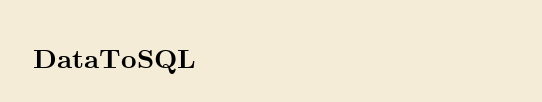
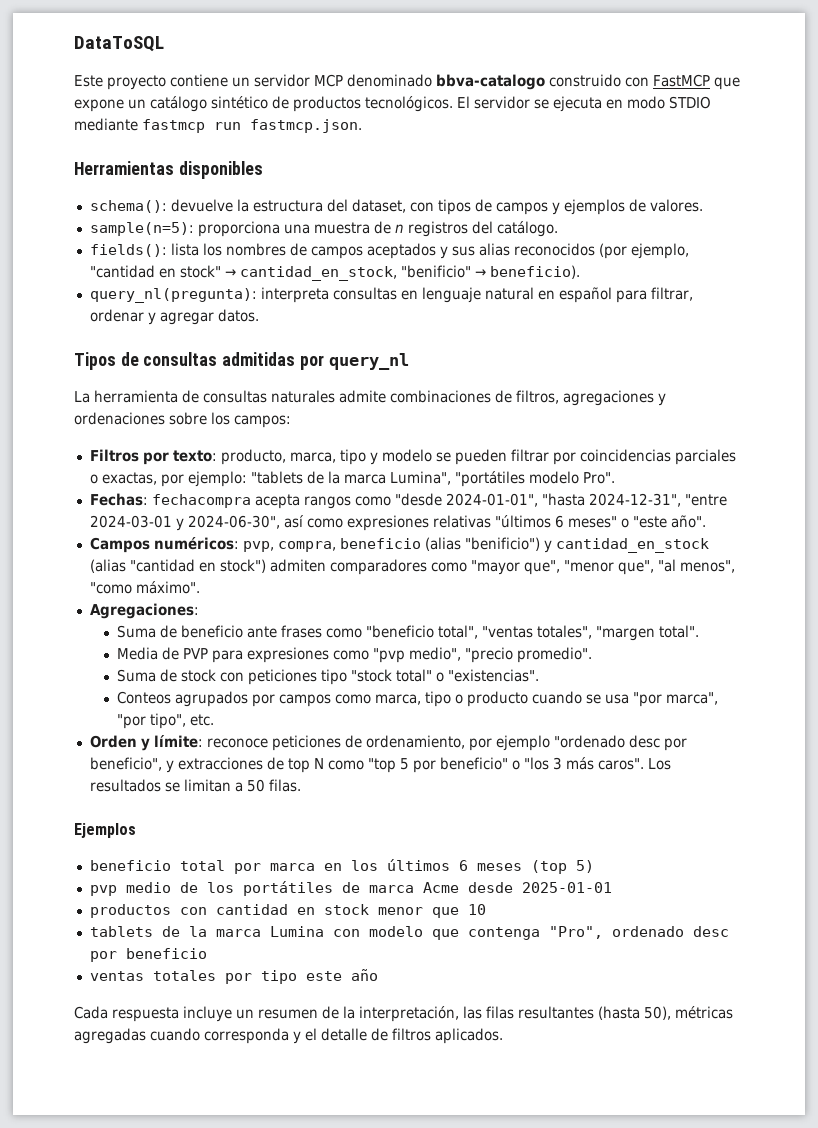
(196, 62) none -> [74,74,740,90] [74,96,711,112] [74,118,362,133] [74,161,263,179] [89,199,703,215] [89,221,558,237] [89,243,689,259] [89,265,580,281] [89,287,693,303] [89,309,259,325] [74,352,409,370] [74,390,666,406] [74,412,291,428] [89,449,736,465] [89,471,615,487] [89,493,727,509] [89,515,706,531] [89,537,709,553] [89,559,735,575] [89,581,200,594] [89,603,199,619] [116,625,699,641] [116,647,592,663] [116,669,539,685] [116,691,718,707] [116,713,214,729] [89,735,687,751] [89,757,671,773] [89,779,301,792] [74,823,136,838] [89,859,594,874] [89,881,612,896] [89,904,486,918] [89,926,729,940] [89,948,207,962] [89,969,378,984] [74,1006,733,1022] [74,1028,503,1044] // Este proyecto contiene un servidor MCP denominado bbva-catalogo construido con FastMCP que expone un catálogo sintético de productos tecnológicos. El servidor se ejecuta en modo STDIO mediante fastmcp run fastmcp.json. // Herramientas disponibles // schema(): devuelve la estructura del dataset, con tipos de campos y ejemplos de valores. // sample(n=5): proporciona una muestra de n registros del catálogo. // fields(): lista los nombres de campos aceptados y sus alias reconocidos (por ejemplo, "cantidad en stock" → cantidad_en_stock, "benificio" → beneficio). // query_nl(pregunta): interpreta consultas en lenguaje natural en español para filtrar, ordenar y agregar datos. // Tipos de consultas admitidas por query_nl // La herramienta de consultas naturales admite combinaciones de filtros, agregaciones y ordenaciones sobre los campos: // Filtros por texto: producto, marca, tipo y modelo se pueden filtrar por coincidencias parciales o exactas, por ejemplo: "tablets de la marca Lumina", "portátiles modelo Pro". // Fechas: fechacompra acepta rangos como "desde 2024-01-01", "hasta 2024-12-31", "entre 2024-03-01 y 2024-06-30", así como expresiones relativas "últimos 6 meses" o "este año". // Campos numéricos: pvp, compra, beneficio (alias "benificio") y cantidad_en_stock (alias "cantidad en stock") admiten comparadores como "mayor que", "menor que", "al menos", "como máximo". // Agregaciones: // Suma de beneficio ante frases como "beneficio total", "ventas totales", "margen total". // Media de PVP para expresiones como "pvp medio", "precio promedio". // Suma de stock con peticiones tipo "stock total" o "existencias". // Conteos agrupados por campos como marca, tipo o producto cuando se usa "por marca", "por tipo", etc. // Orden y límite: reconoce peticiones de ordenamiento, por ejemplo "ordenado desc por beneficio", y extracciones de top N como "top 5 por beneficio" o "los 3 más caros". Los resultados se limitan a 50 filas. // Ejemplos // beneficio total por marca en los últimos 6 meses (top 5) // pvp medio de los portátiles de marca Acme desde 2025-01-01 // productos con cantidad en stock menor que 10 // tablets de la marca Lumina con modelo que contenga "Pro", ordenado desc por beneficio // ventas totales por tipo este año // Cada respuesta incluye un resumen de la interpretación, las filas resultantes (hasta 50), métricas agregadas cuando corresponda y el detalle de filtros aplicados.

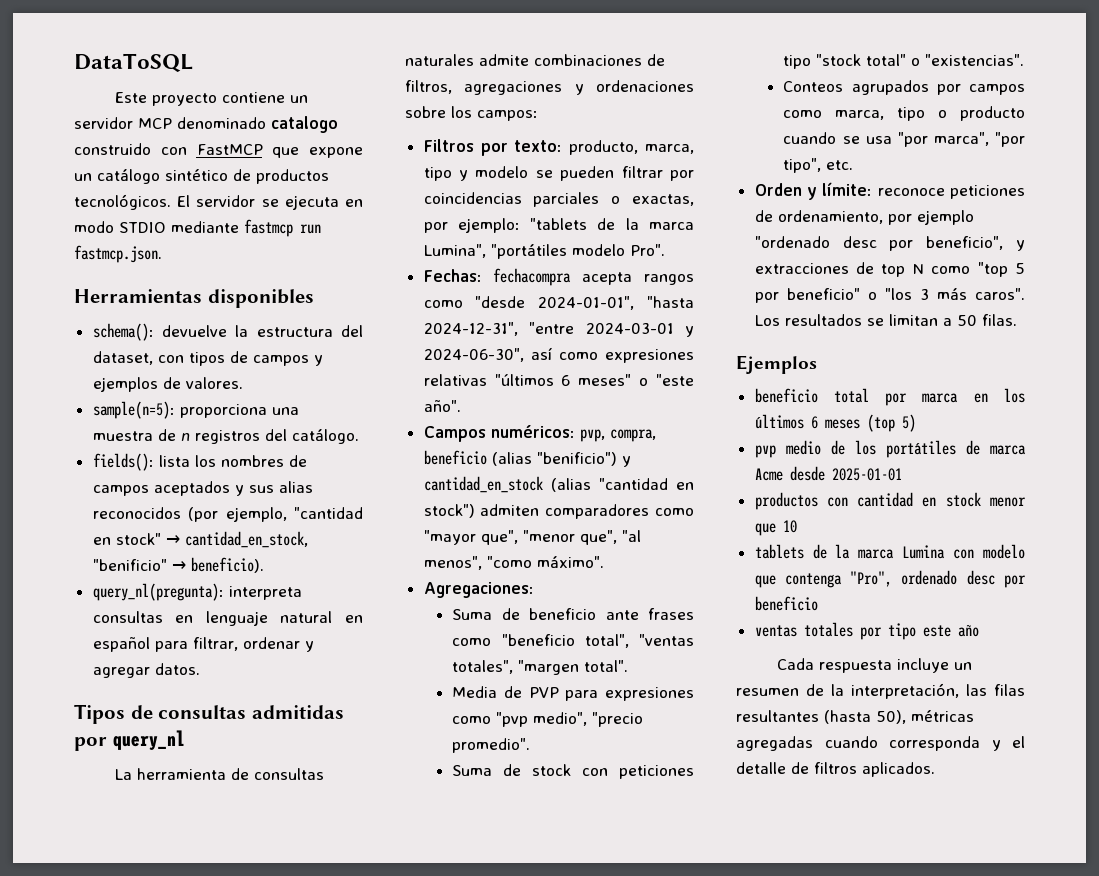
[436,74,545,90] bbva-catalogo -> [271,116,338,133] catalogo

